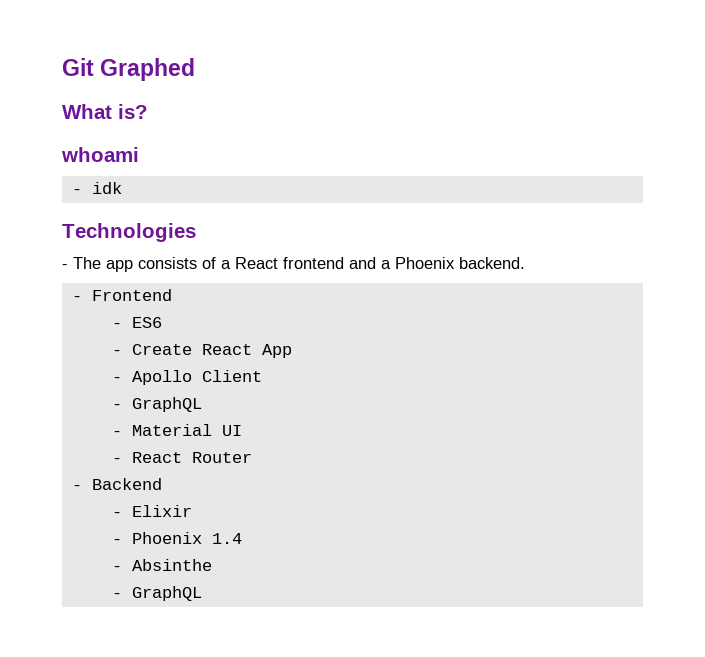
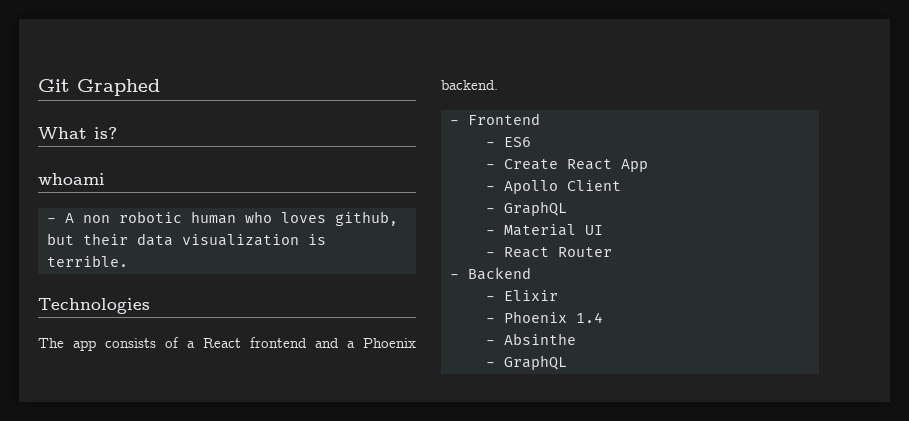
[91,182,122,194] idk -> [64,211,398,226] [46,233,326,246] [46,255,128,267] A non robotic human who loves github, but their data visualization is terrible.
[62,264,68,269] - -> (150, 306) none

